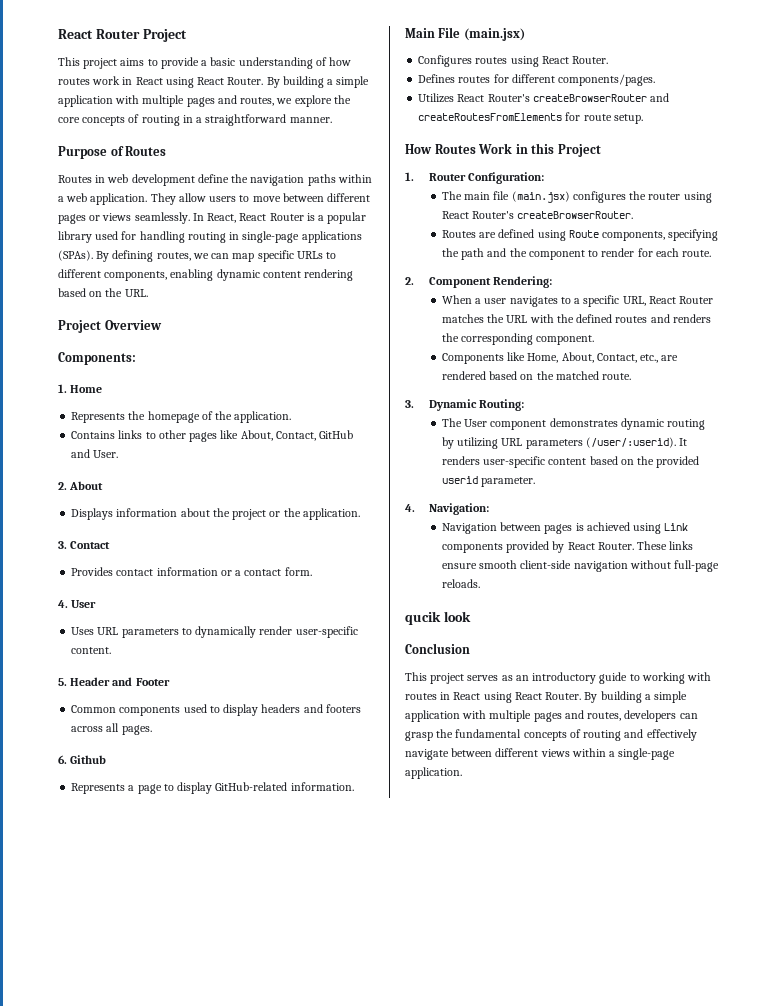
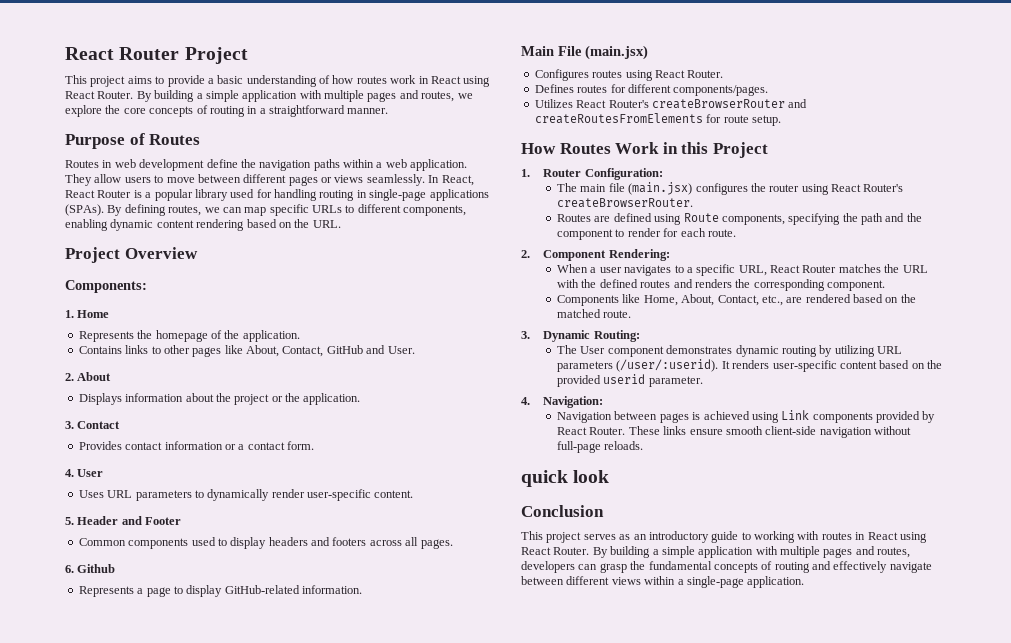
[405,611,441,625] qucik -> [521,470,568,487] quick

